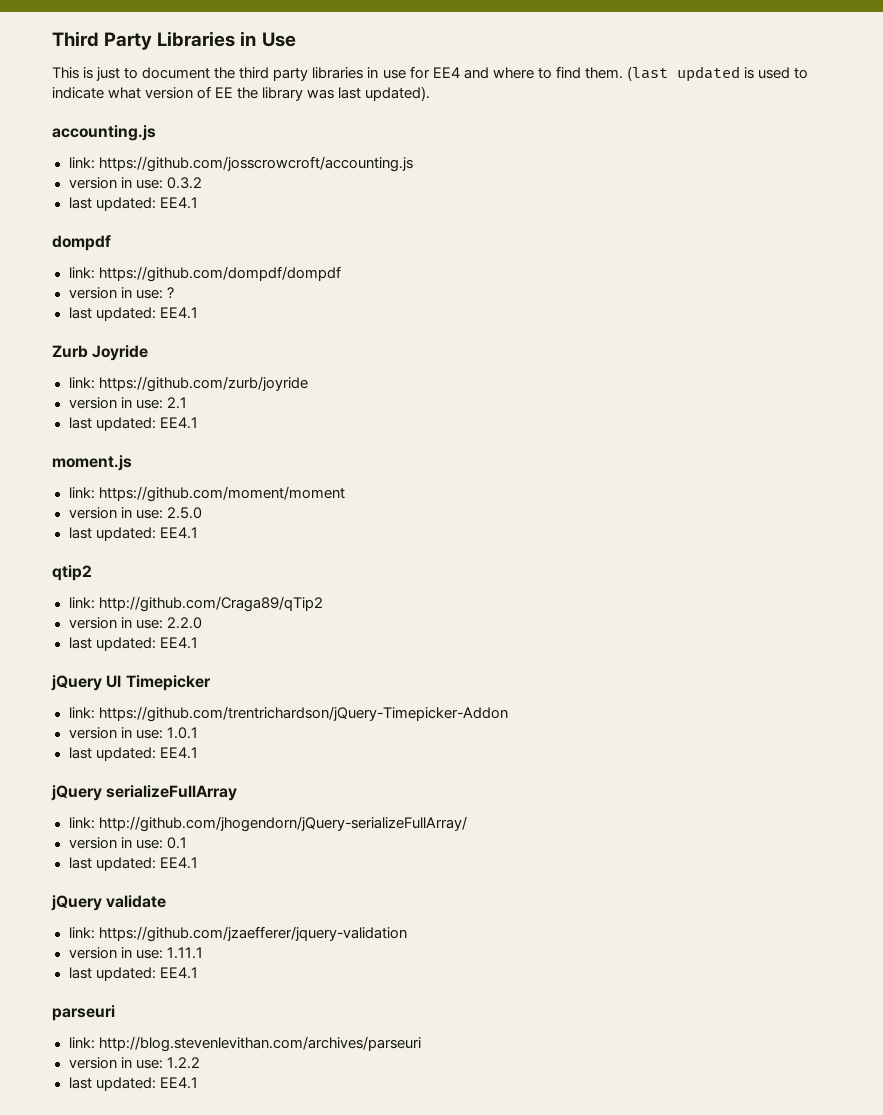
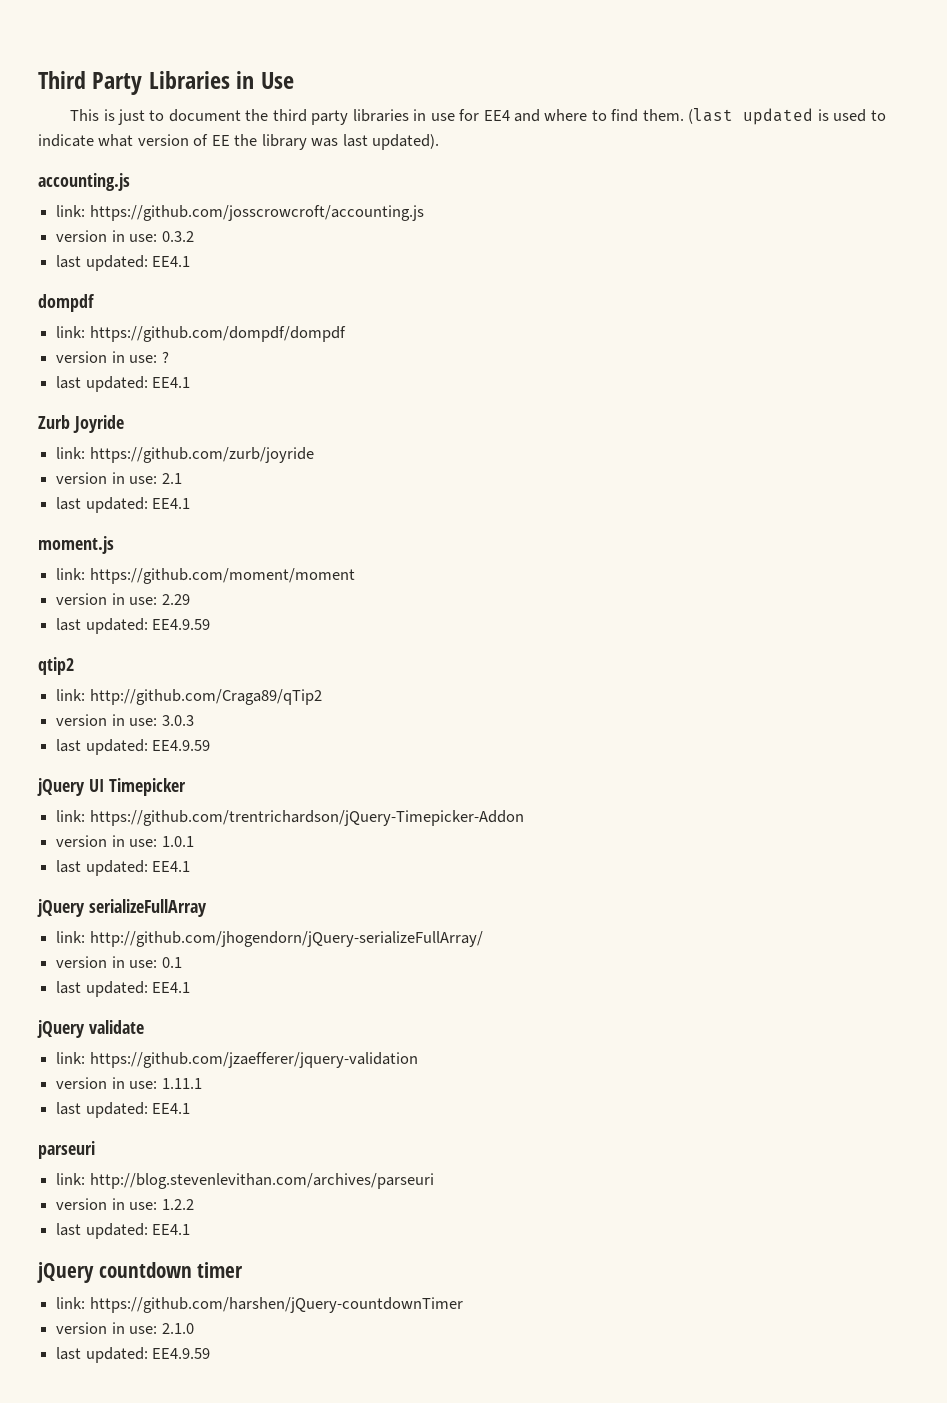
[166,507,202,519] [68,527,198,541] 2.5.0 // last updated: EE4.1 -> [161,594,190,605] [56,618,211,634] 2.29 // last updated: EE4.9.59
[166,617,202,629] [68,637,198,651] 2.2.0 // last updated: EE4.1 -> [161,715,194,726] [56,739,211,755] 3.0.3 // last updated: EE4.9.59
(198, 1083) none -> [37,1262,244,1283] [56,1297,463,1313] [56,1322,194,1334] [56,1347,211,1363] // jQuery countdown timer // link: https://github.com/harshen/jQuery-countdownTimer // version in use: 2.1.0 // last updated: EE4.9.59

